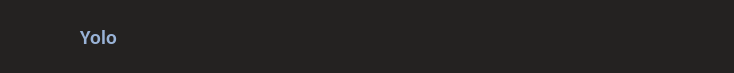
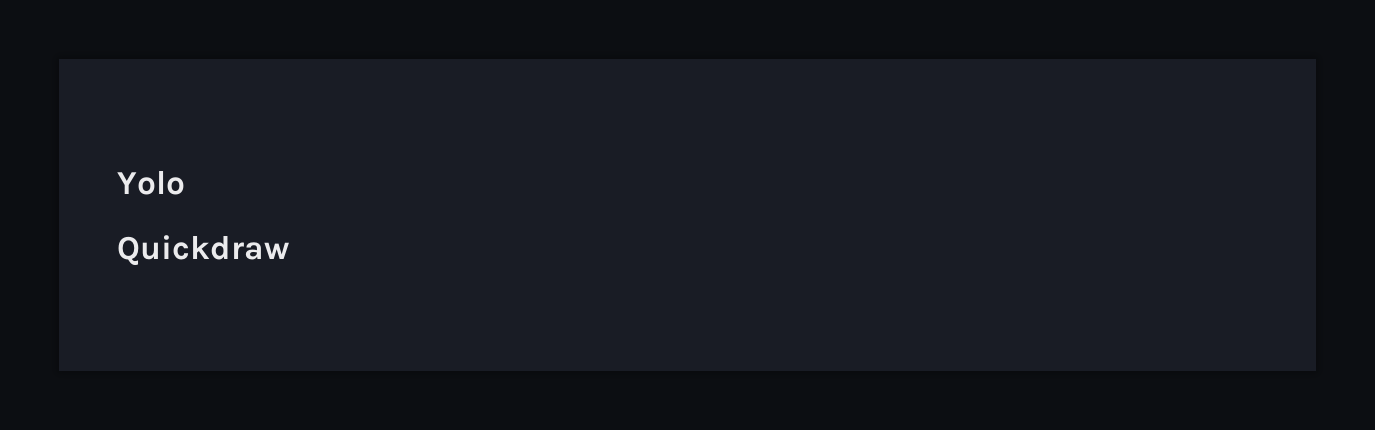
(117, 37) none -> [117,235,289,266] // Quickdraw

